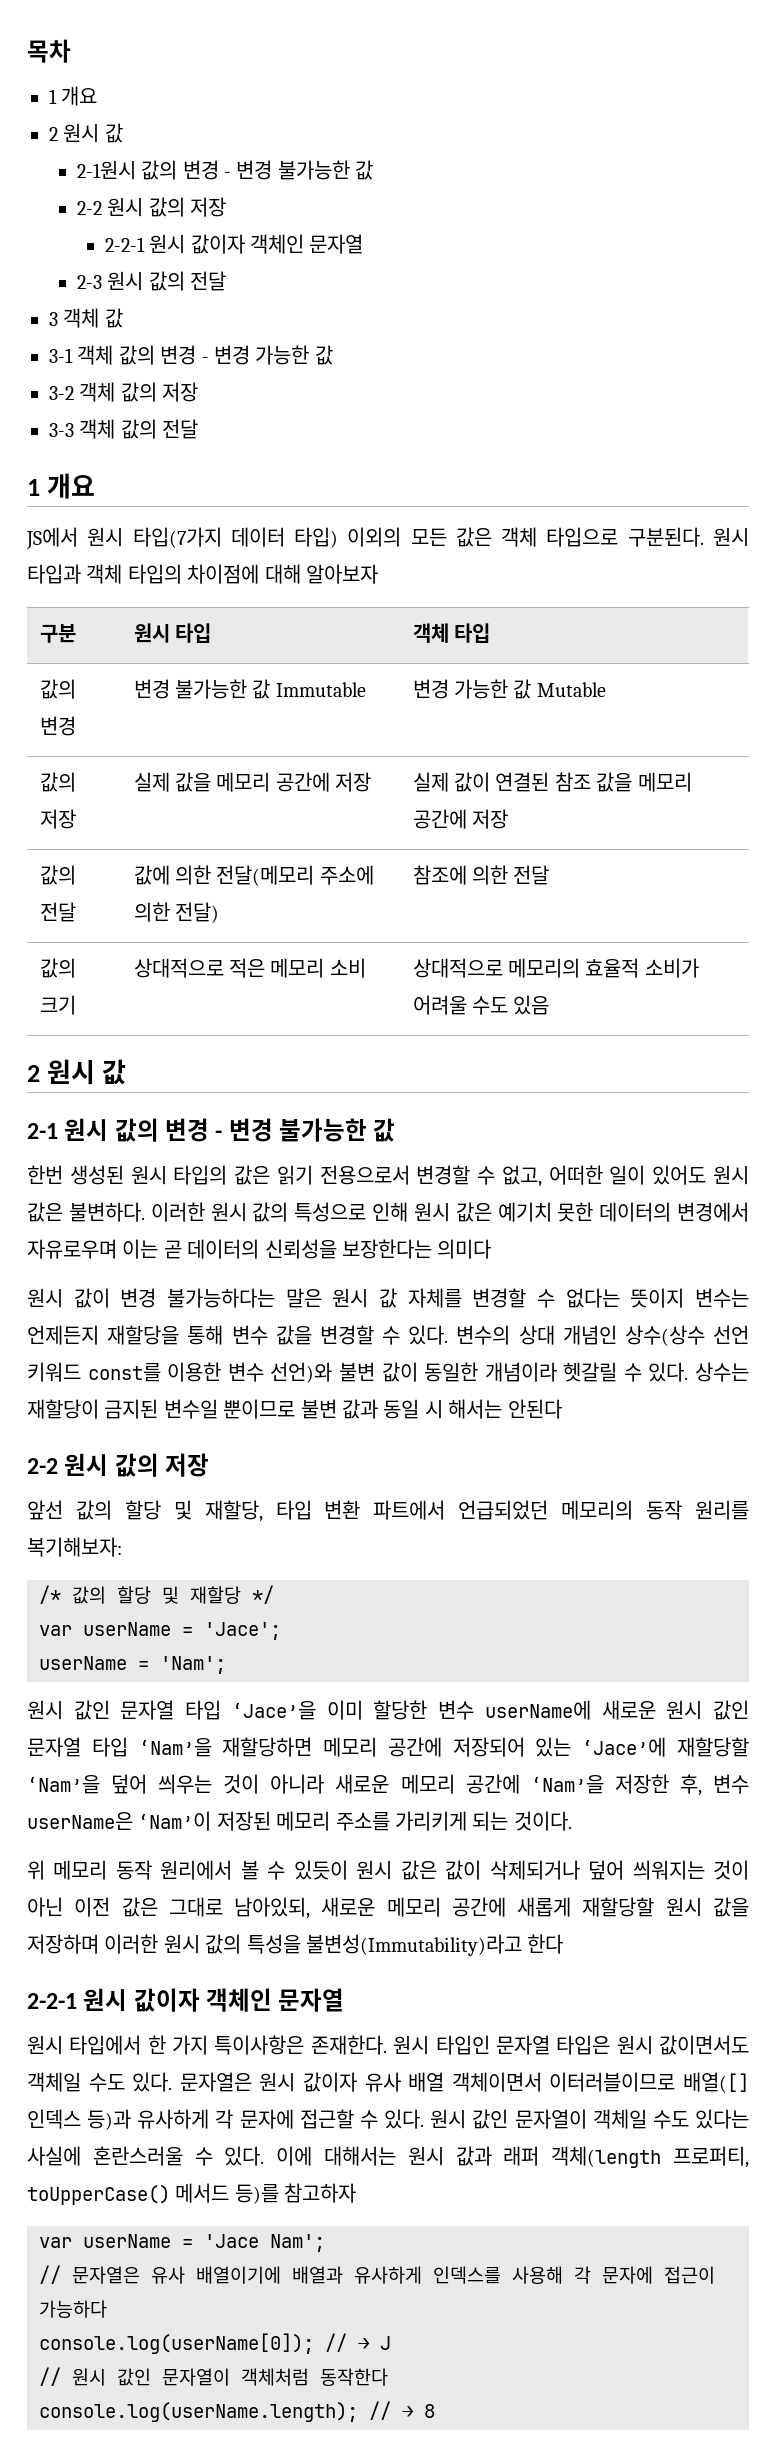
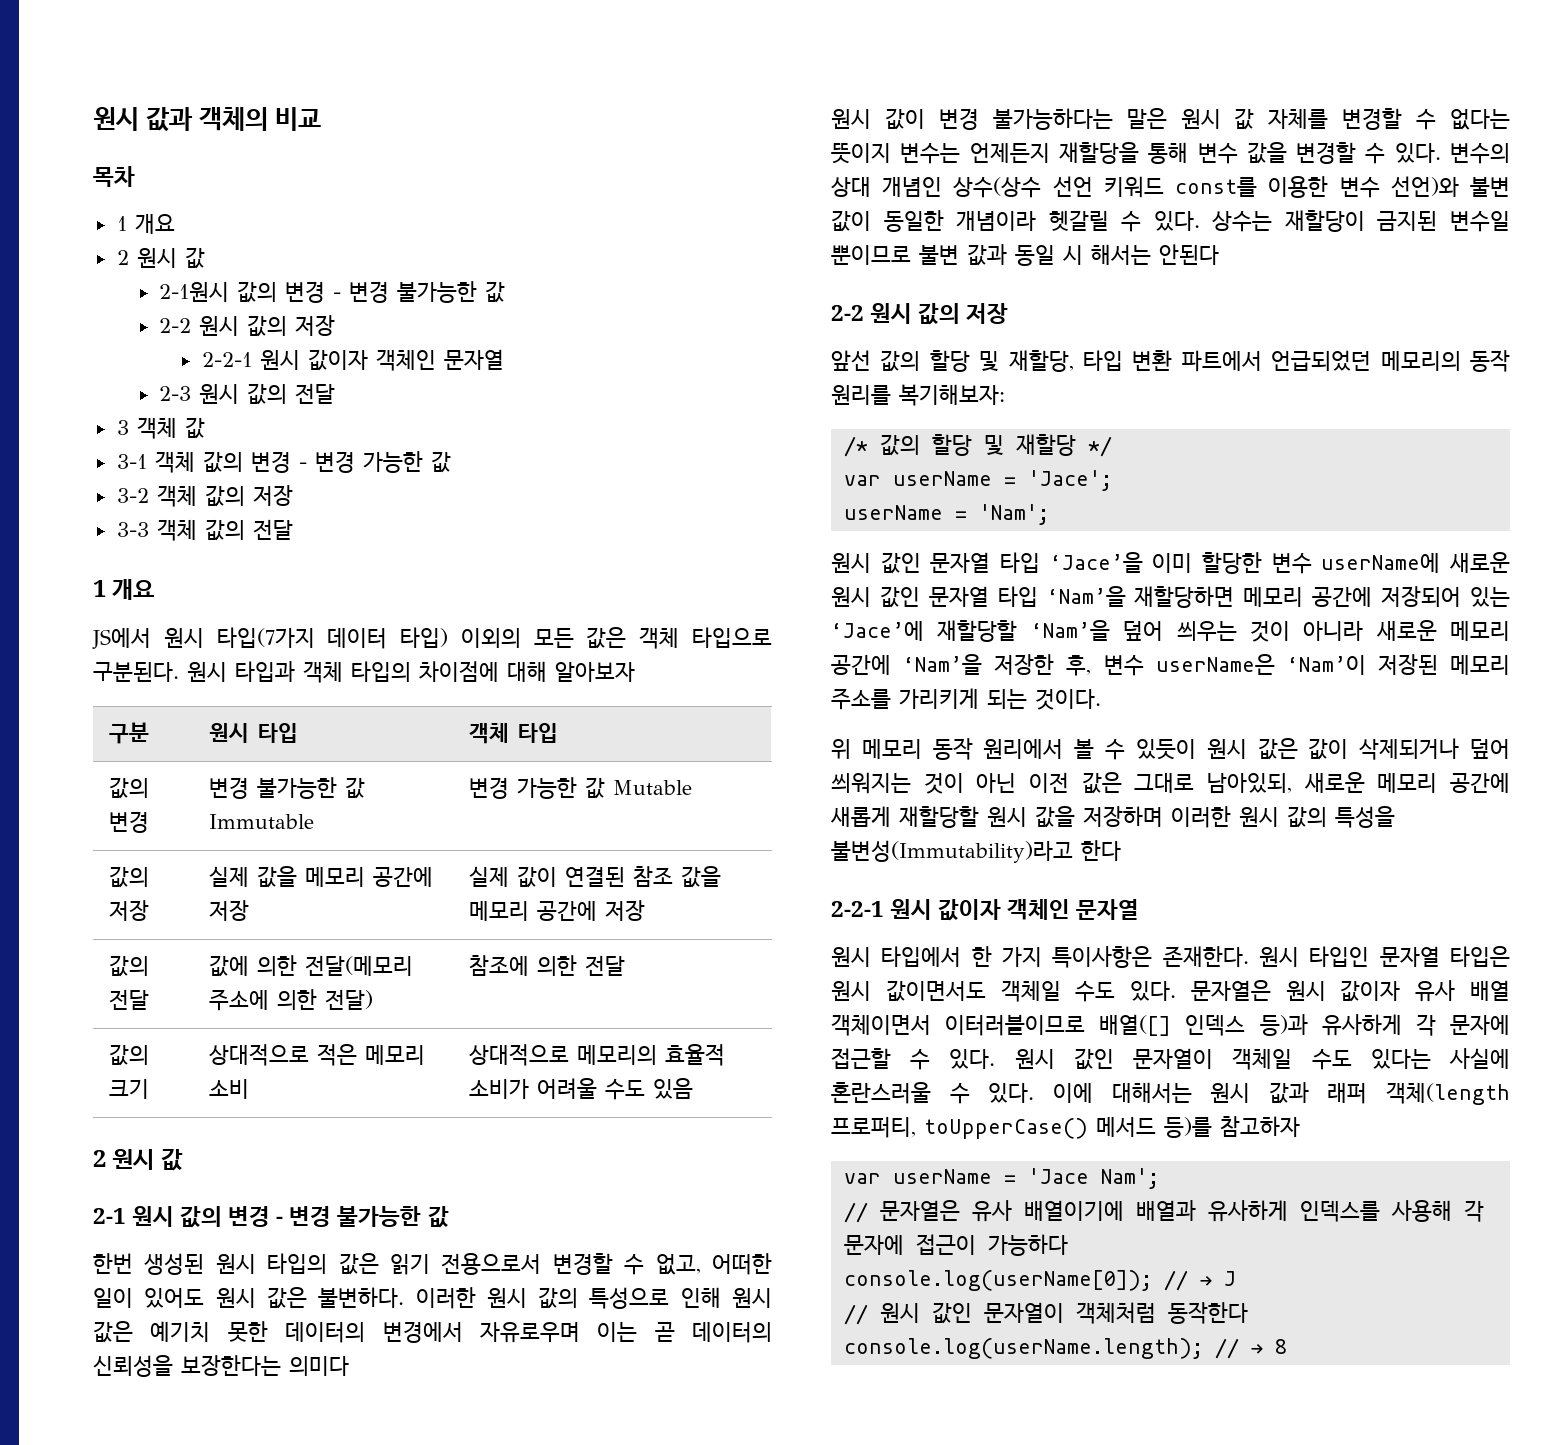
(27, 51) none -> [93,107,322,132] 원시 값과 객체의 비교 //

